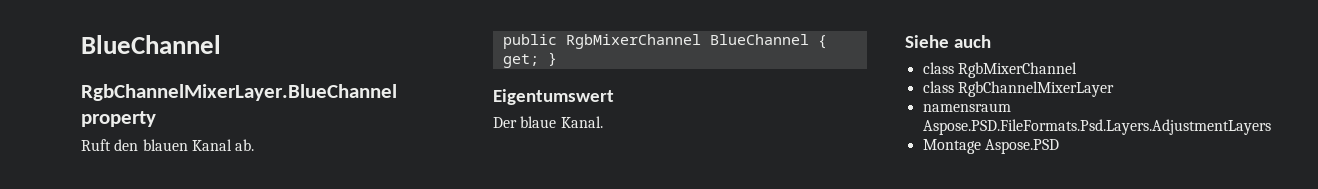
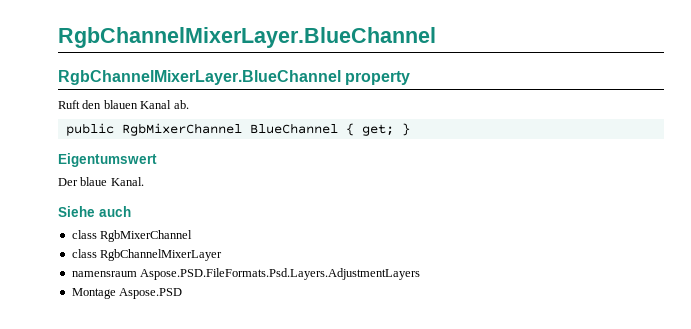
[81,35,221,54] BlueChannel -> [58,27,436,48] RgbChannelMixerLayer.BlueChannel

